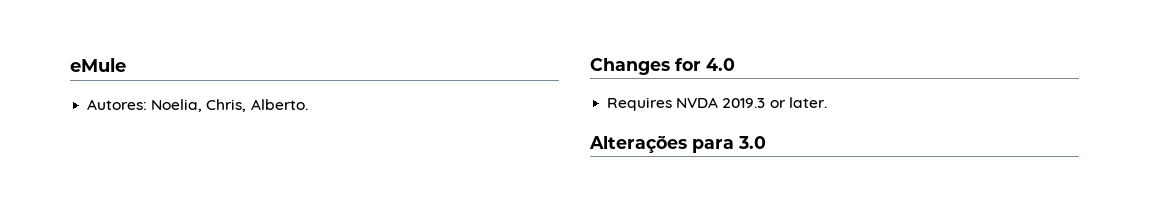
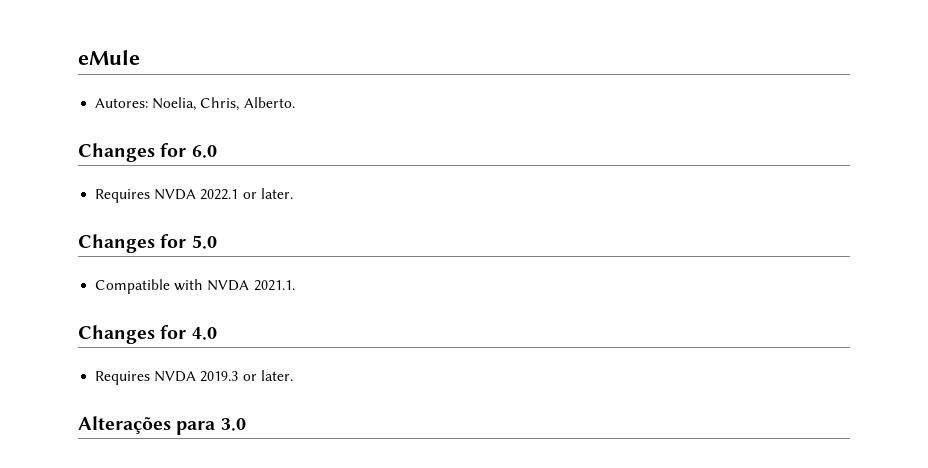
(308, 104) none -> [78,143,217,162] [95,188,293,203] [78,234,217,253] [95,279,295,294] // Changes for 6.0 // Requires NVDA 2022.1 or later. // Changes for 5.0 // Compatible with NVDA 2021.1.

